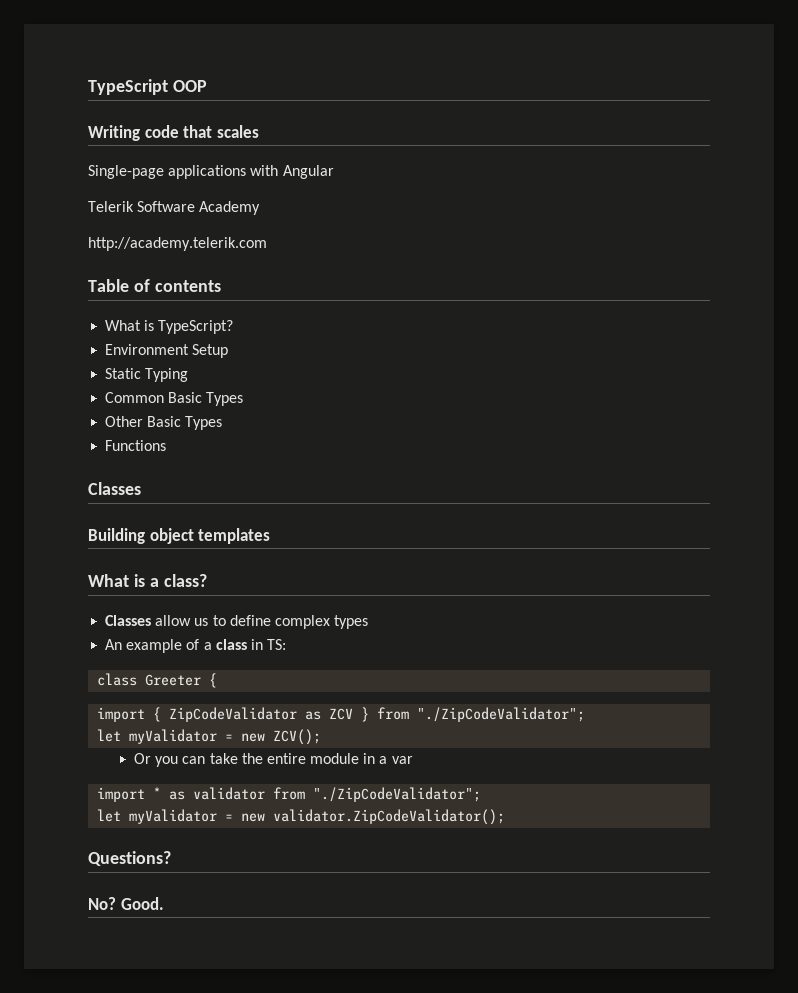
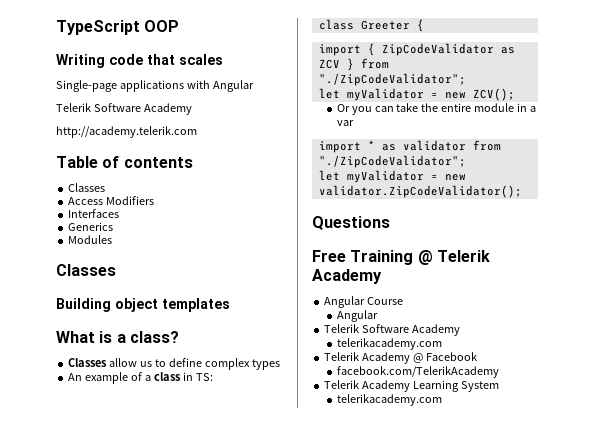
[105,320,234,334] [105,344,229,358] [105,368,189,382] [105,392,244,406] [105,416,223,430] [105,440,167,451] What is TypeScript? // Environment Setup // Static Typing // Common Basic Types // Other Basic Types // Functions -> [68,183,106,192] [68,196,155,205] [68,209,120,218] [68,222,114,231] [68,235,113,244] Classes // Access Modifiers // Interfaces // Generics // Modules
[88,851,171,866] [88,897,164,910] Questions? // No? Good. -> [312,216,390,230] [312,250,490,265] [312,269,382,284] [324,296,404,308] [336,310,378,322] [324,324,461,336] [336,338,442,350] [324,352,478,364] [336,366,499,378] [324,380,500,392] [336,394,442,406] Questions // Free Training @ Telerik Academy // Angular Course // Angular // Telerik Software Academy // telerikacademy.com // Telerik Academy @ Facebook // facebook.com/TelerikAcademy // Telerik Academy Learning System // telerikacademy.com

